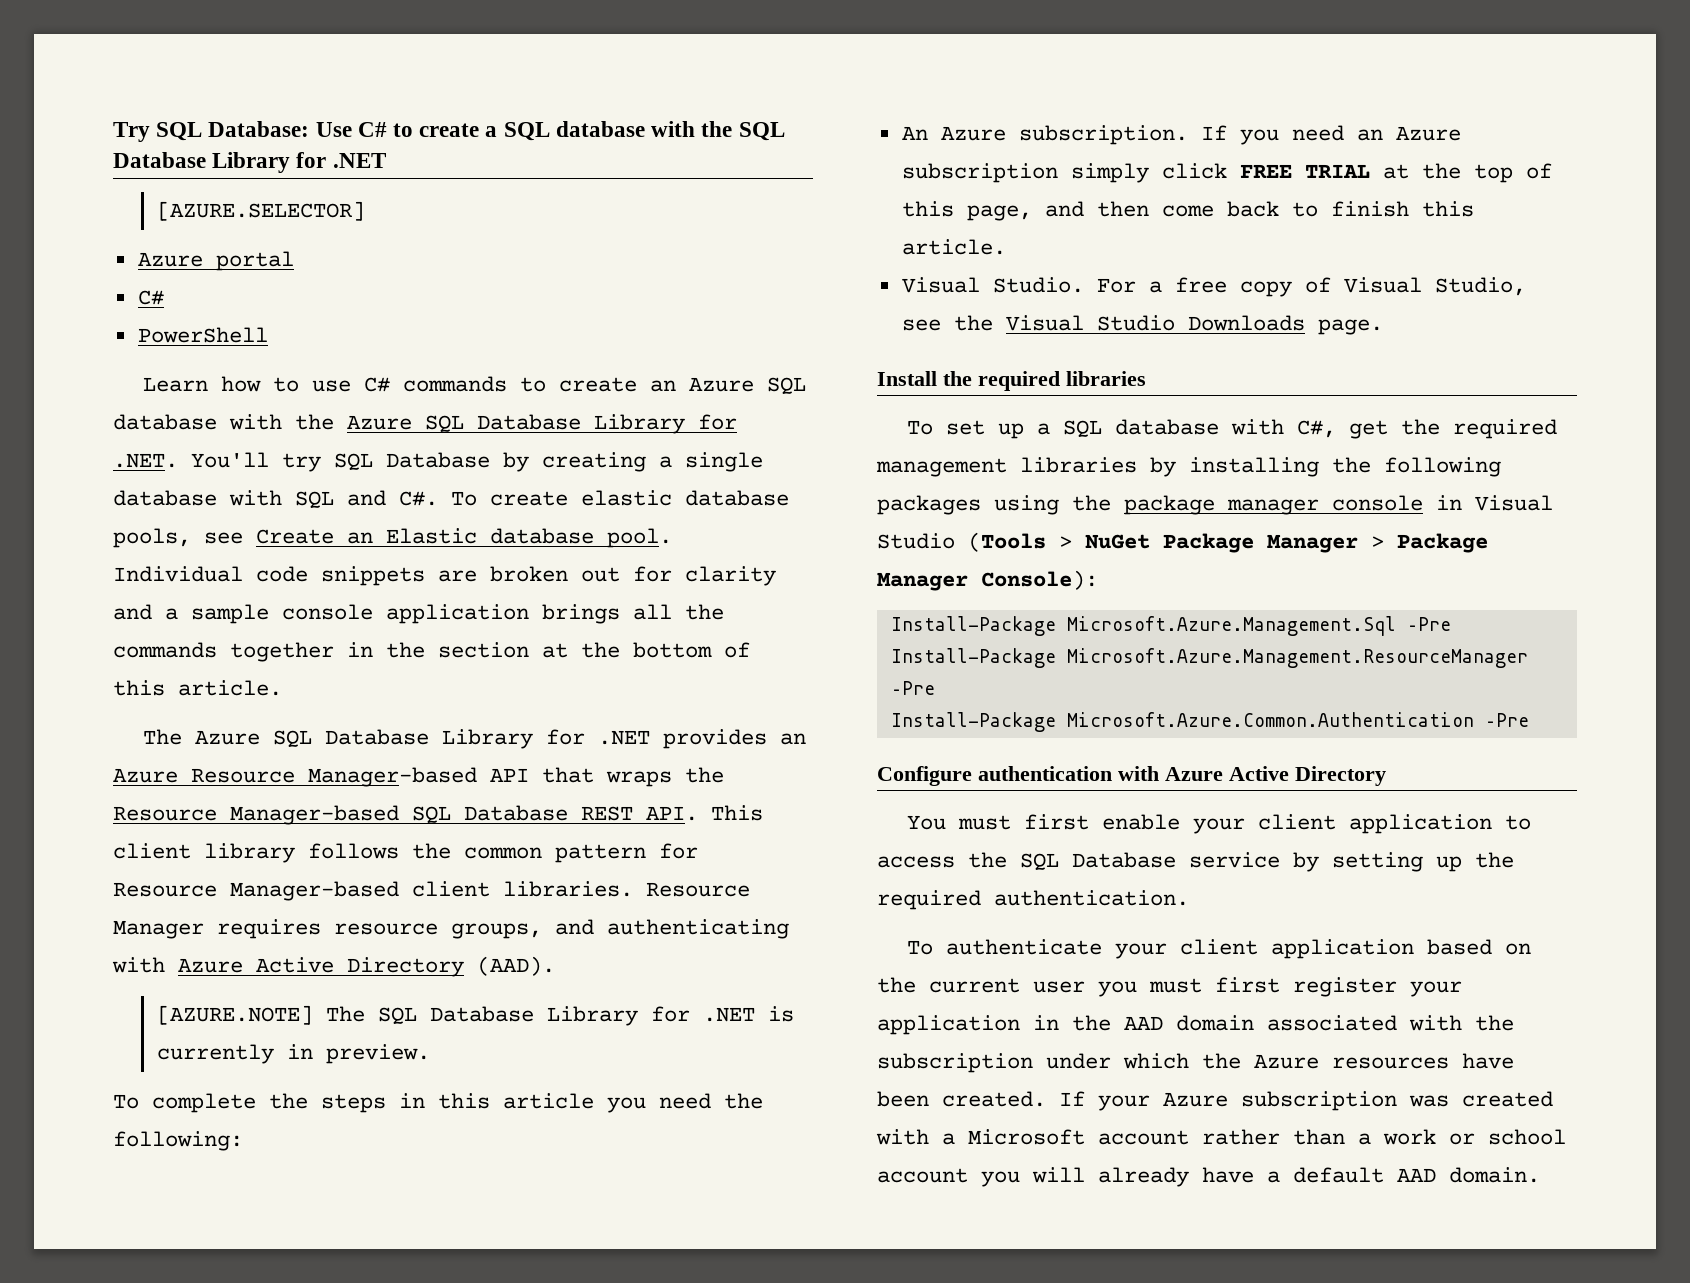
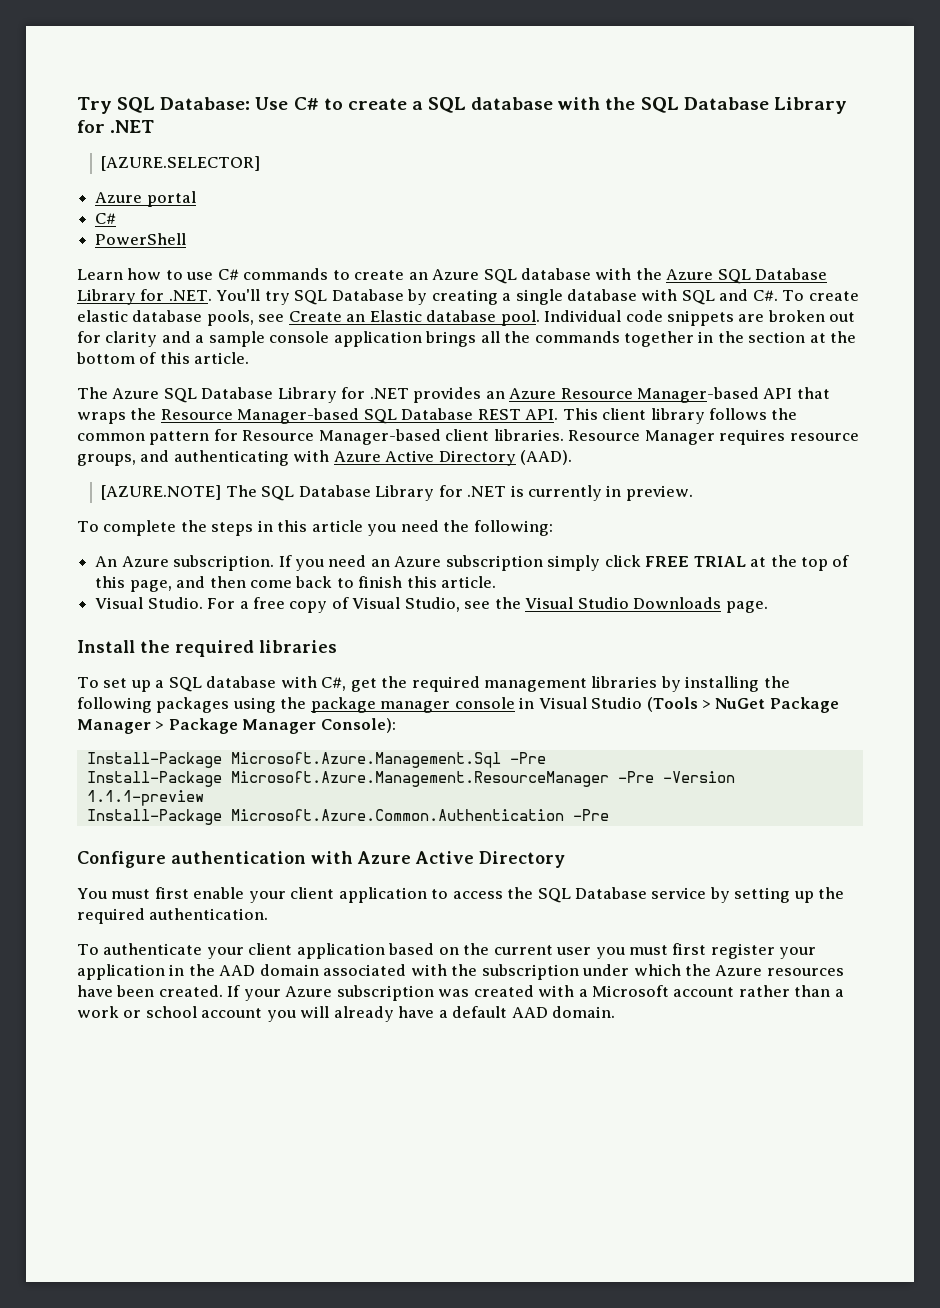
(935, 688) none -> [662,771,735,783] [86,790,204,806] -Version 1.1.1-preview

